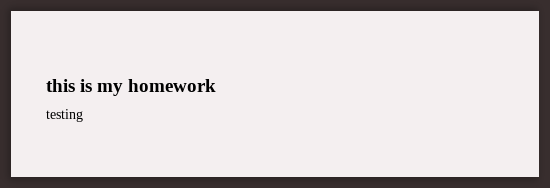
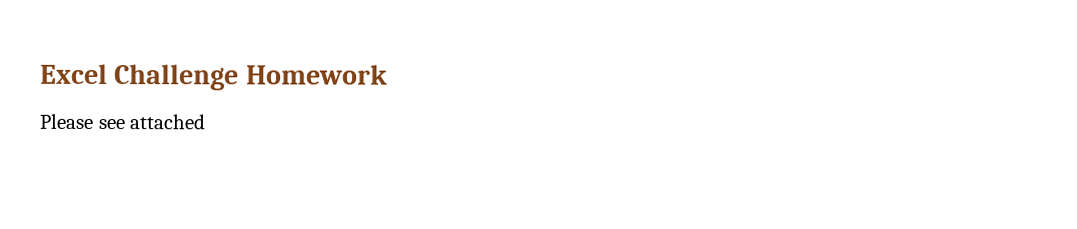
[46,79,217,96] [46,109,83,122] this is my homework // testing -> [40,63,388,91] [39,113,206,130] Excel Challenge Homework // Please see attached

